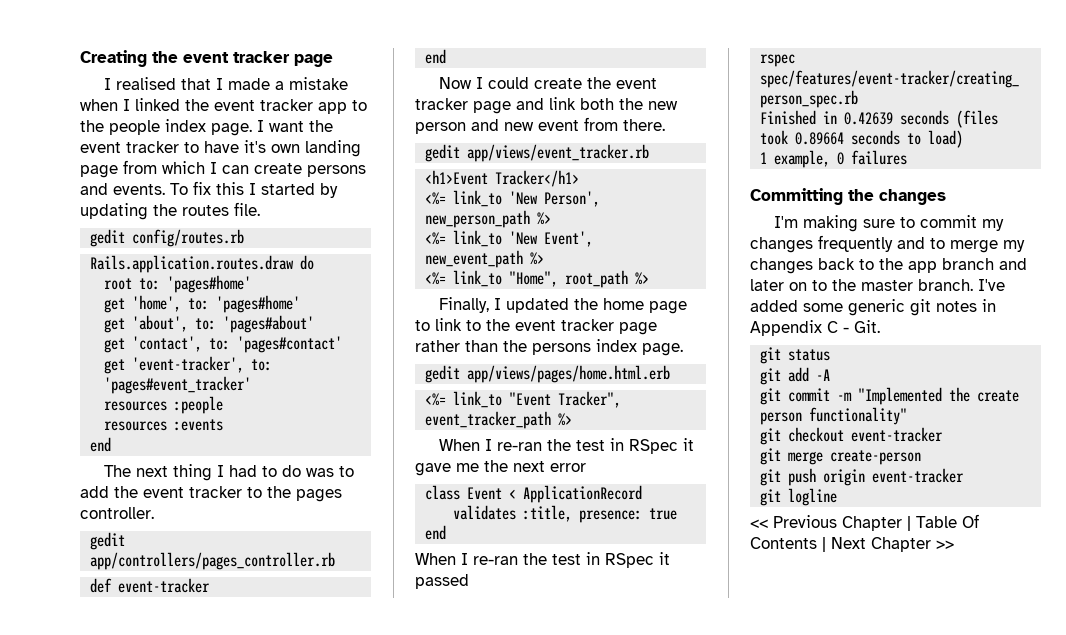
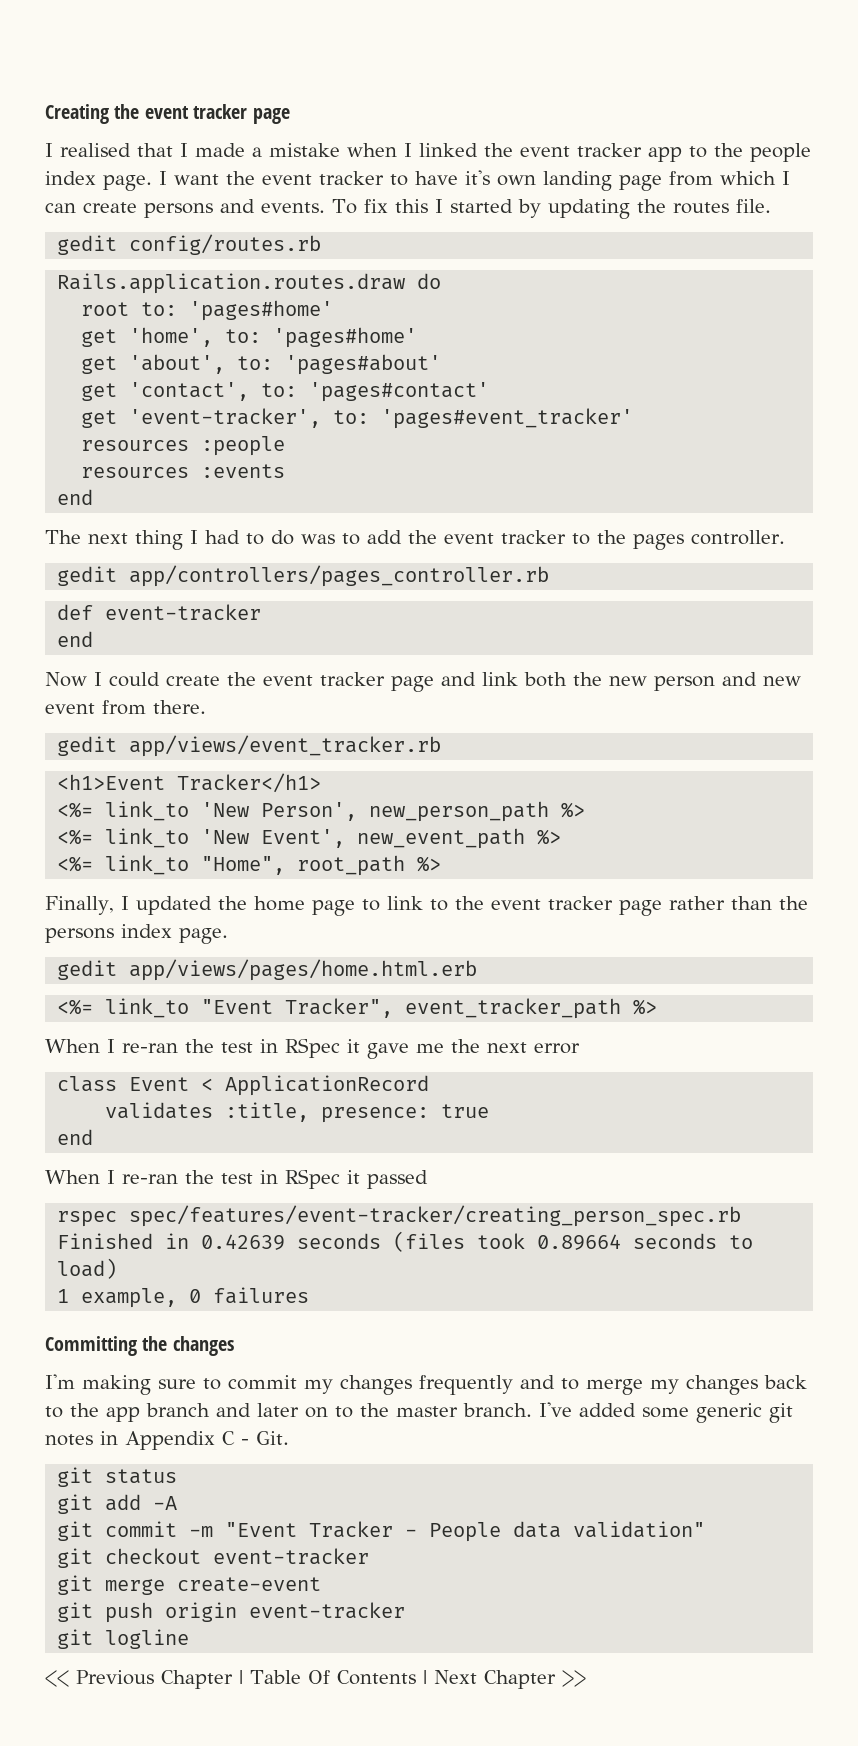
[858,387,1020,405] [760,407,908,425] "Implemented the create person functionality" -> [225,1521,706,1542] "Event Tracker - People data validation"
[830,450,922,465] create-person -> [177,1577,322,1592] create-event

